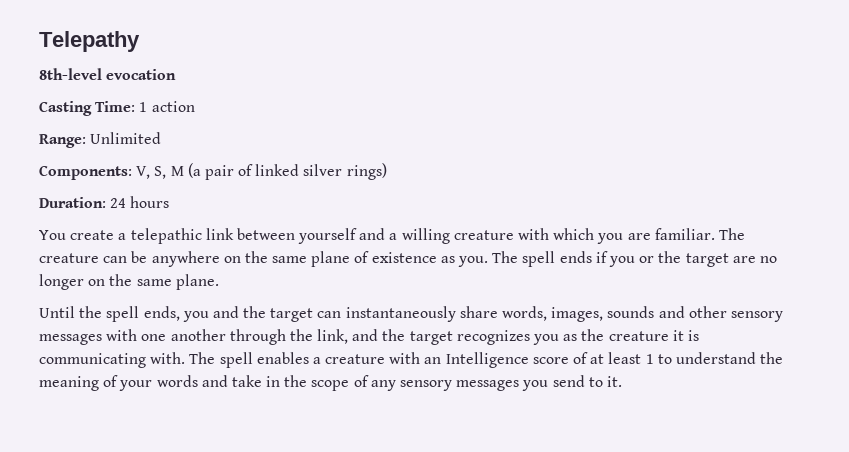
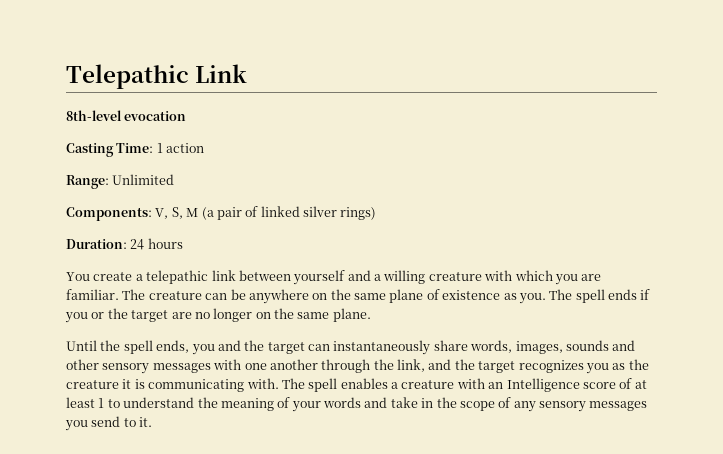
[39,31,140,52] Telepathy -> [66,64,248,89] Telepathic Link

